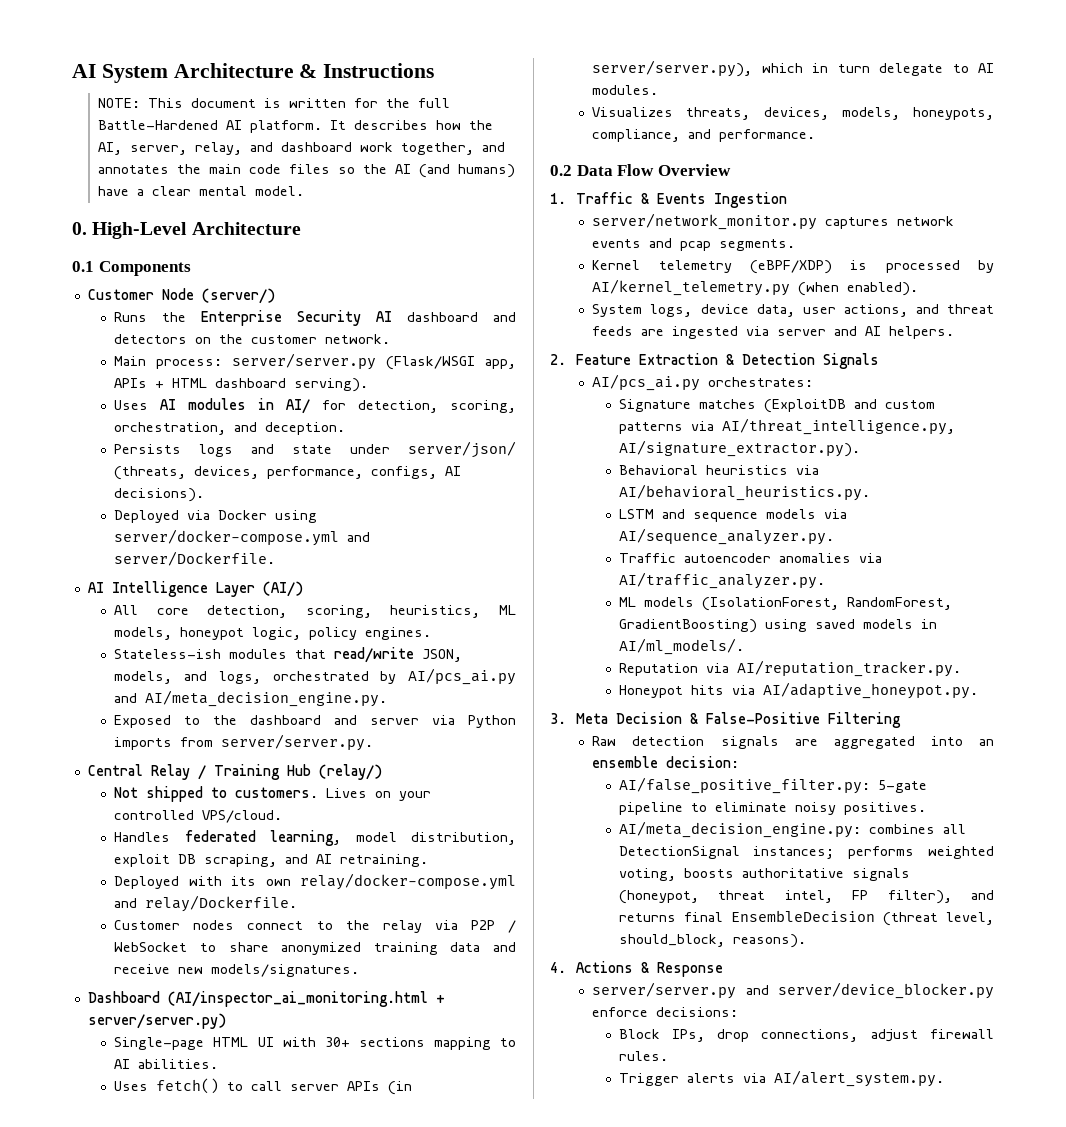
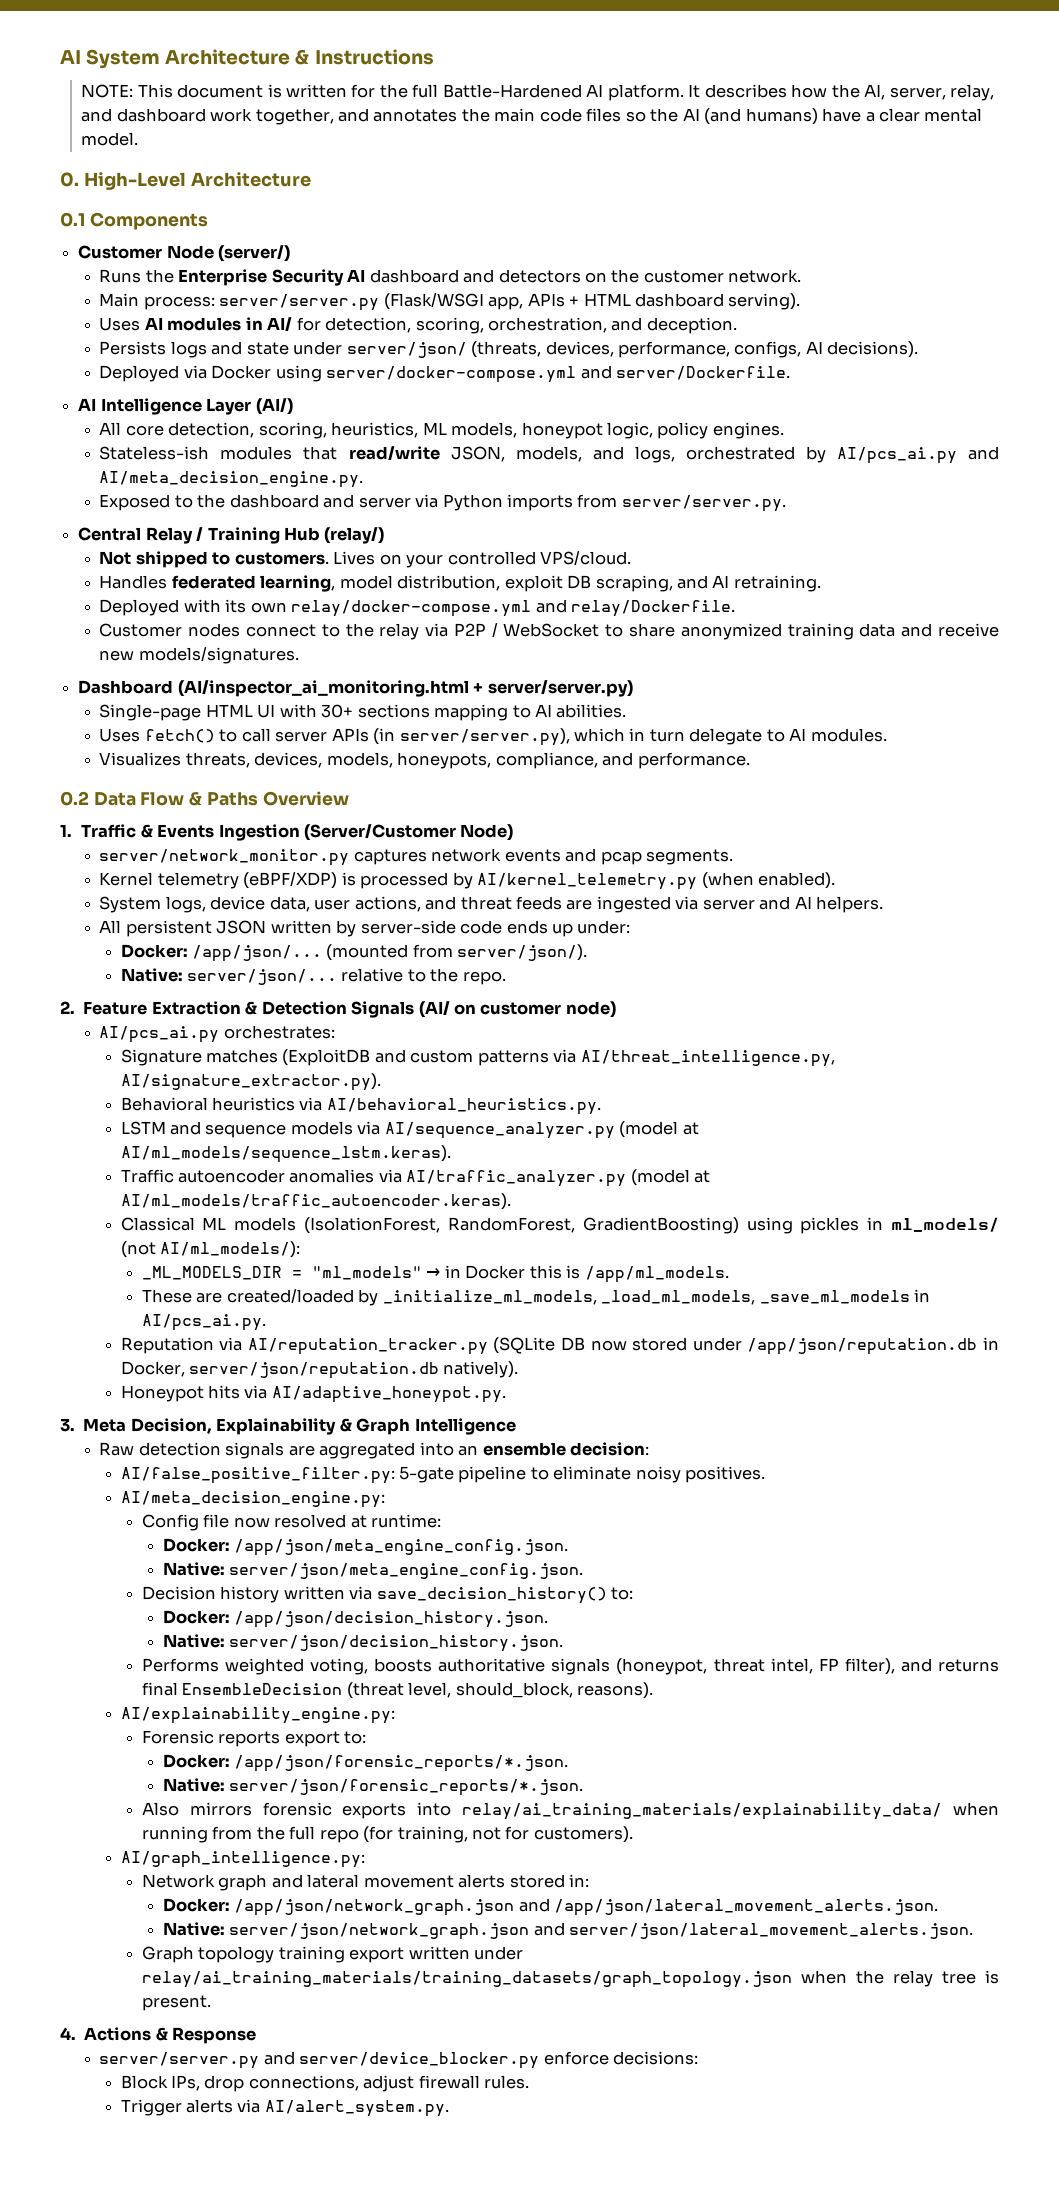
(655, 170) none -> [189,792,258,806] & Paths
(788, 200) none -> [304,824,514,841] (Server/Customer Node)
(955, 332) none -> [99,920,631,937] [120,944,588,962] [120,968,506,985] // All persistent JSON written by server-side code ends up under: // Docker: /app/json/... (mounted from server/json/). // Native: server/json/... relative to the repo.
(880, 361) none -> [418,1001,616,1018] (AI/ on customer node)
[618,528,834,545] AI/sequence_analyzer.py. -> [384,1121,699,1139] [120,1145,451,1163] AI/sequence_analyzer.py (model at AI/ml_models/sequence_lstm.keras).
[618,572,825,589] AI/traffic_analyzer.py. // -> [406,1169,711,1187] [120,1193,511,1210] [120,1217,195,1231] AI/traffic_analyzer.py (model at AI/ml_models/traffic_autoencoder.keras). // Classical
[814,619,937,629] [618,638,744,655] [618,660,961,677] saved models in AI/ml_models/. // Reputation via AI/reputation_tracker.py. -> [800,1217,999,1234] [120,1241,301,1258] [141,1265,729,1283] [141,1289,930,1306] [141,1314,266,1331] [120,1337,999,1355] [120,1361,519,1379] pickles in ml_models/ (not AI/ml_models/): // _ML_MODELS_DIR = "ml_models" → in Docker this is /app/ml_models. // These are created/loaded by _initialize_ml_models, _load_ml_models, _save_ml_models in AI/pcs_ai.py. // Reputation via AI/reputation_tracker.py (SQLite DB now stored under /app/json/reputation.db in Docker, server/json/reputation.db natively).
[616,712,902,728] Decision & False-Positive Filtering -> [130,1418,516,1435] Decision, Explainability & Graph Intelligence
[868,824,966,834] [618,846,915,859] combines all DetectionSignal instances; performs -> [141,1514,442,1531] [163,1538,569,1556] [163,1562,584,1579] [141,1586,634,1604] [163,1610,549,1628] [163,1634,564,1652] [141,1658,219,1672] // Config file now resolved at runtime: // Docker: /app/json/meta_engine_config.json. // Native: server/json/meta_engine_config.json. // Decision history written via save_decision_history() to: // Docker: /app/json/decision_history.json. // Native: server/json/decision_history.json. // Performs
(806, 941) none -> [120,1707,395,1724] [141,1730,367,1747] [163,1754,569,1772] [163,1778,584,1796] [141,1802,999,1820] [141,1826,633,1843] [120,1851,365,1868] [141,1874,589,1891] [163,1898,939,1916] [163,1922,974,1940] [141,1946,524,1963] [141,1970,1000,1988] [141,1995,211,2011] // AI/explainability_engine.py: // Forensic reports export to: // Docker: /app/json/forensic_reports/*.json. // Native: server/json/forensic_reports/*.json. // Also mirrors forensic exports into relay/ai_training_materials/explainability_data/ when running from the full repo (for training, not for customers). // AI/graph_intelligence.py: // Network graph and lateral movement alerts stored in: // Docker: /app/json/network_graph.json and /app/json/lateral_movement_alerts.json. // Native: server/json/network_graph.json and server/json/lateral_movement_alerts.json. // Graph topology training export written under relay/ai_training_materials/training_datasets/graph_topology.json when the relay tree is present.

